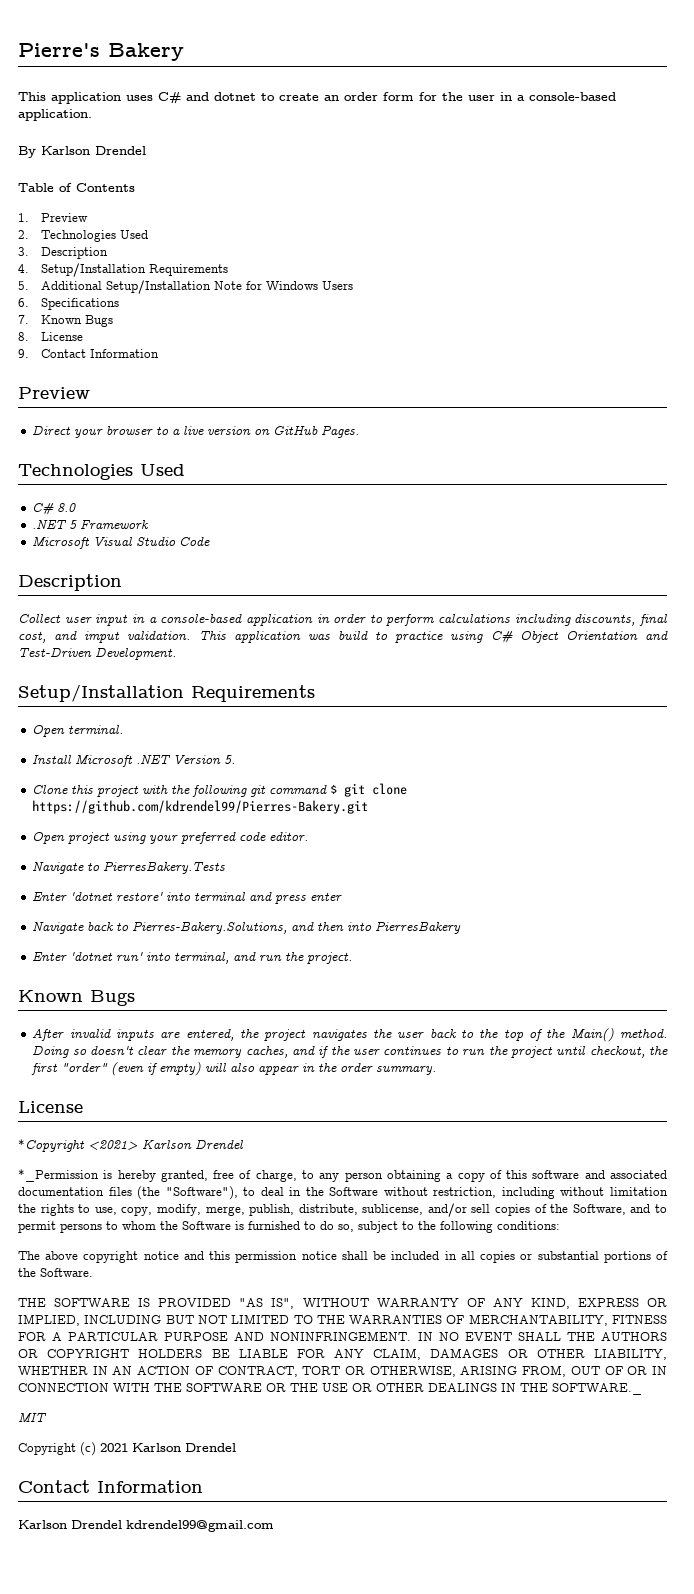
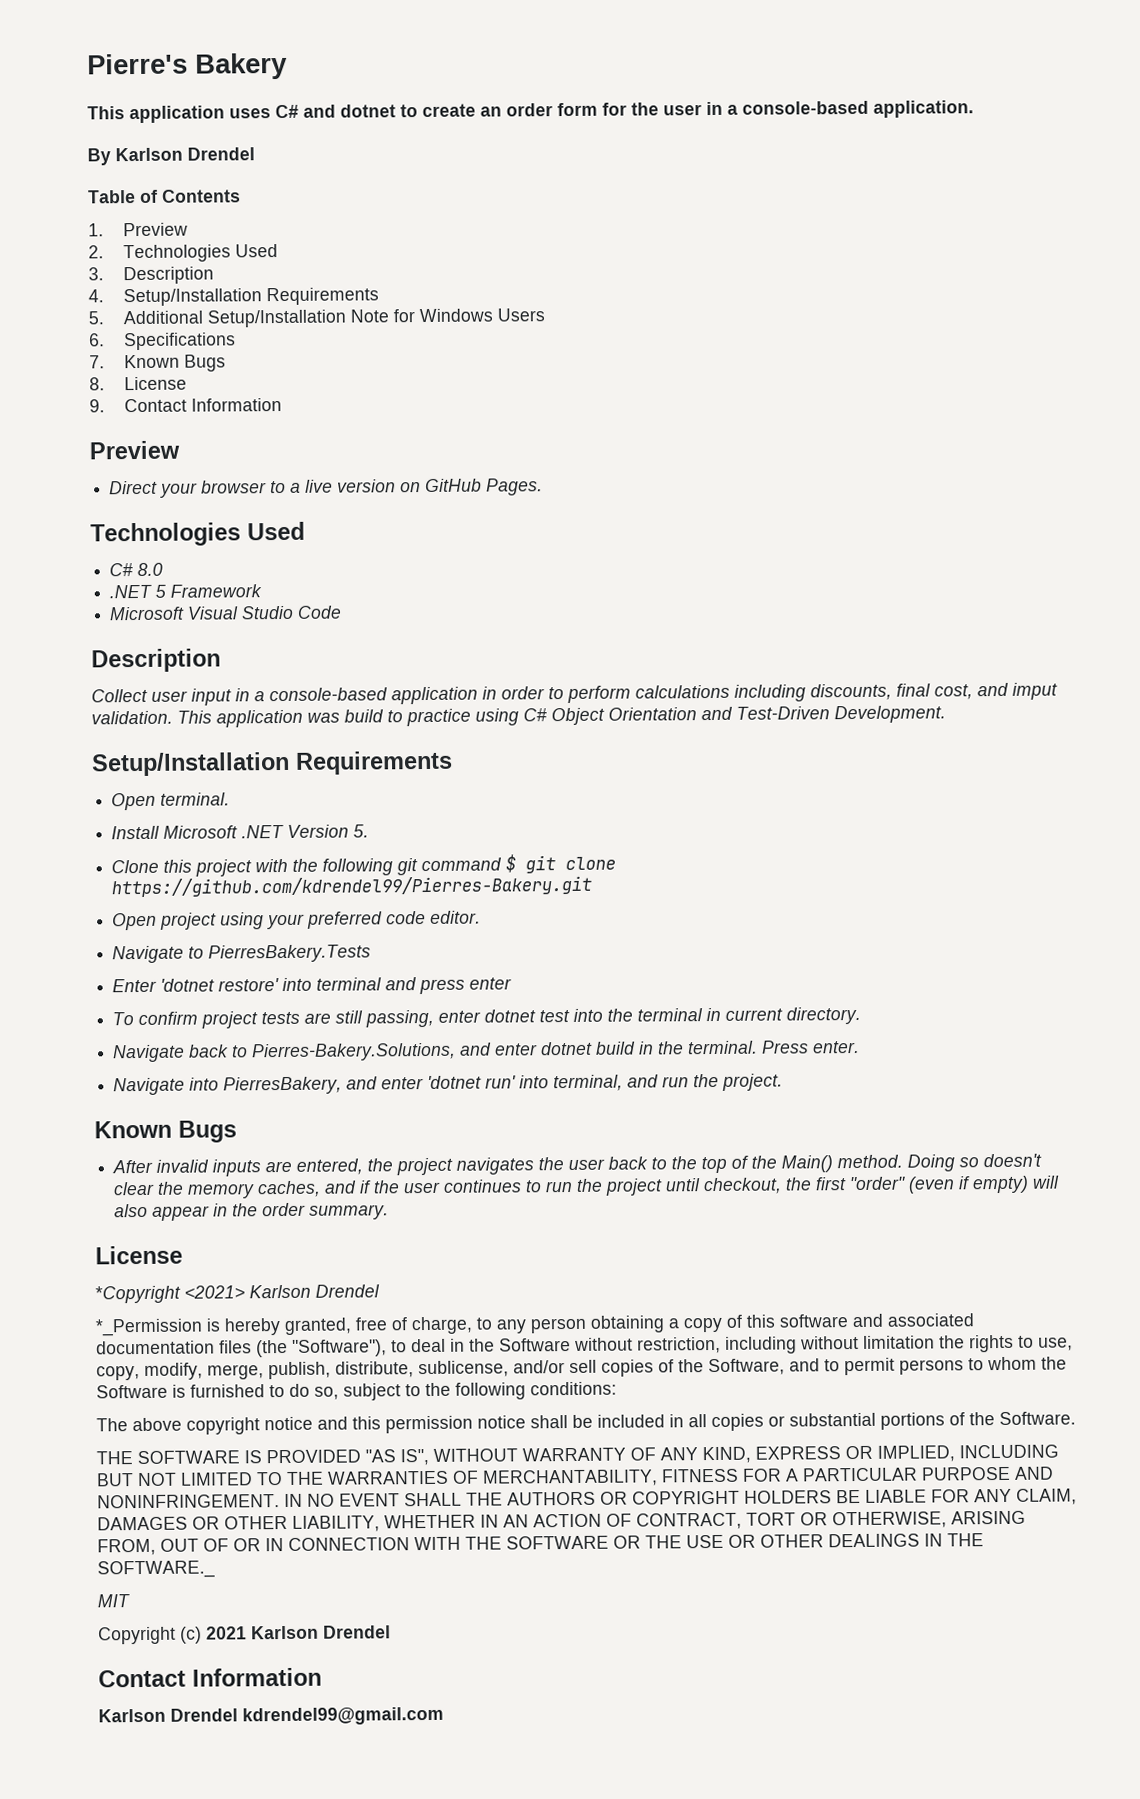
(343, 896) none -> [112,1006,862,1029] // To confirm project tests are still passing, enter dotnet test into the terminal in current directory.
[317,921,462,934] [32,952,68,961] then into PierresBakery // Enter -> [495,1040,861,1056] [113,1076,425,1096] enter dotnet build in the terminal. Press enter. // Navigate into PierresBakery, and enter

